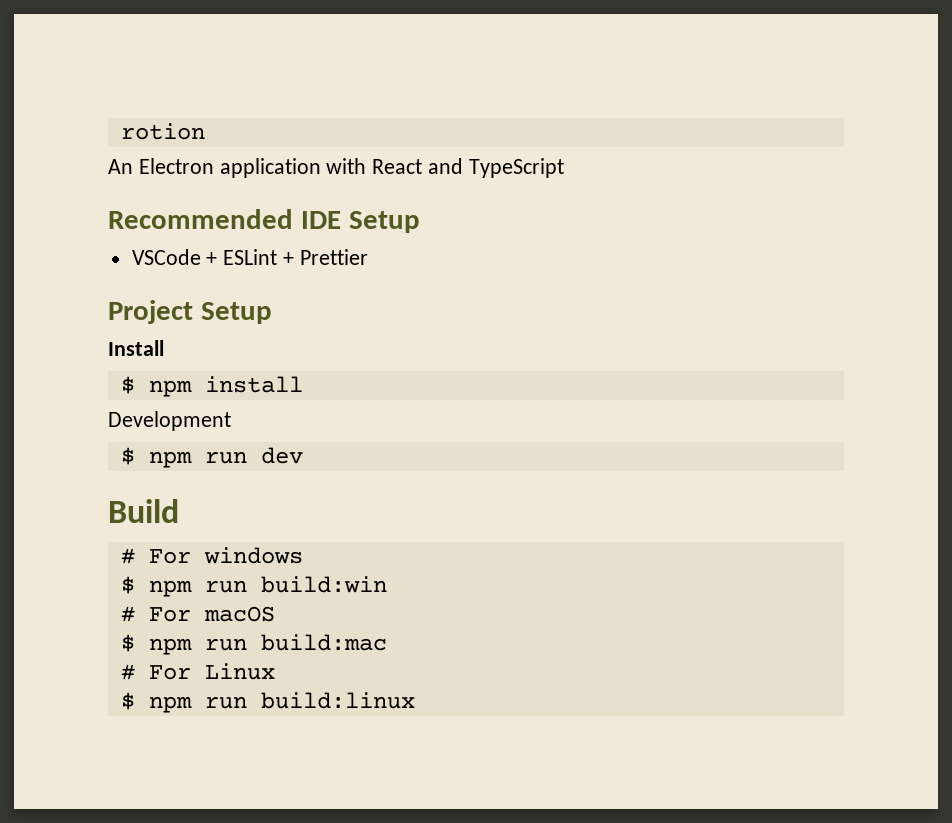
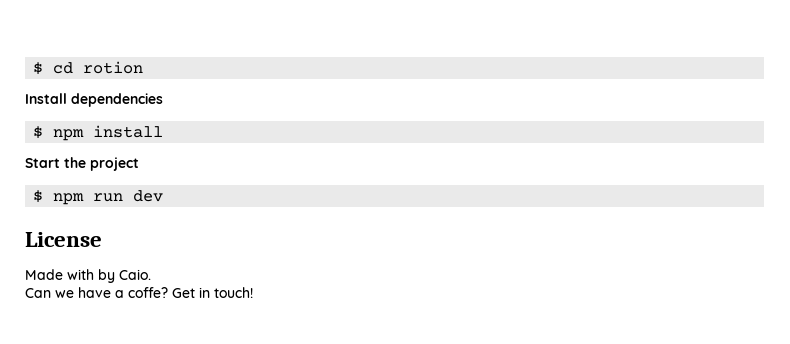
(120, 131) none -> [33,62,74,75] $ cd
[108,158,564,178] [108,209,420,233] [131,249,368,265] [108,300,272,324] // An Electron application with React and TypeScript // Recommended IDE Setup // VSCode + ESLint + Prettier // Project Setup -> (144, 67) none
(164, 348) none -> [71,93,163,107] dependencies
[108,411,231,431] Development -> [25,157,139,171] Start the project
[108,499,179,523] [120,547,303,564] [120,576,387,597] [120,606,275,622] [120,634,387,655] [120,663,275,680] [120,692,415,713] Build // # For windows // $ npm run build:win // # For macOS // $ npm run build:mac // # For Linux // $ npm run build:linux -> [25,232,102,247] [25,269,151,283] [25,287,253,298] License // Made with by Caio. // Can we have a coffe? Get in touch!

